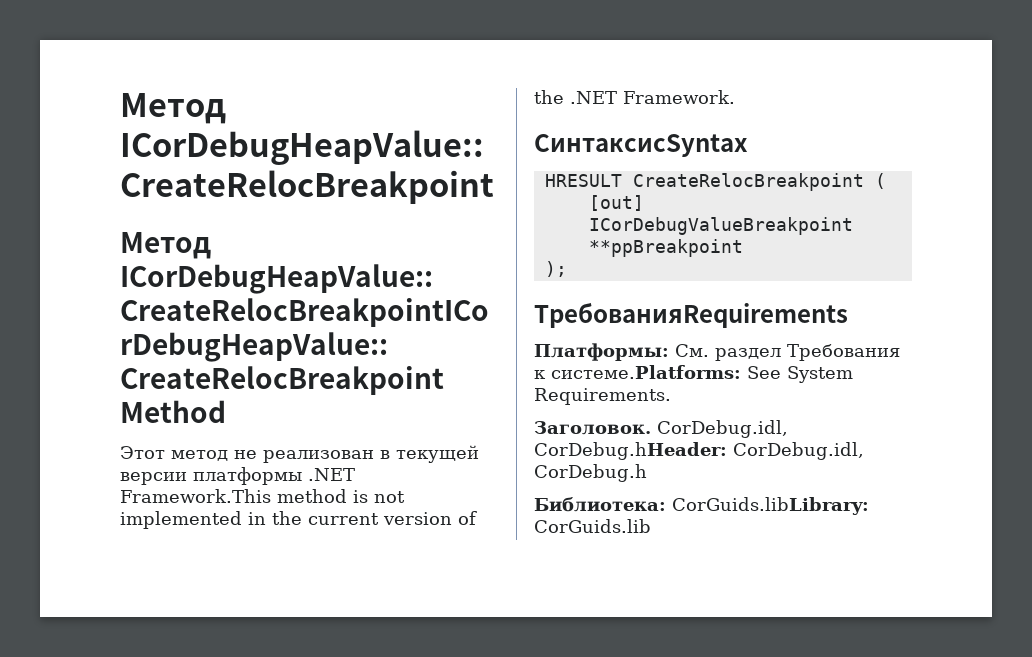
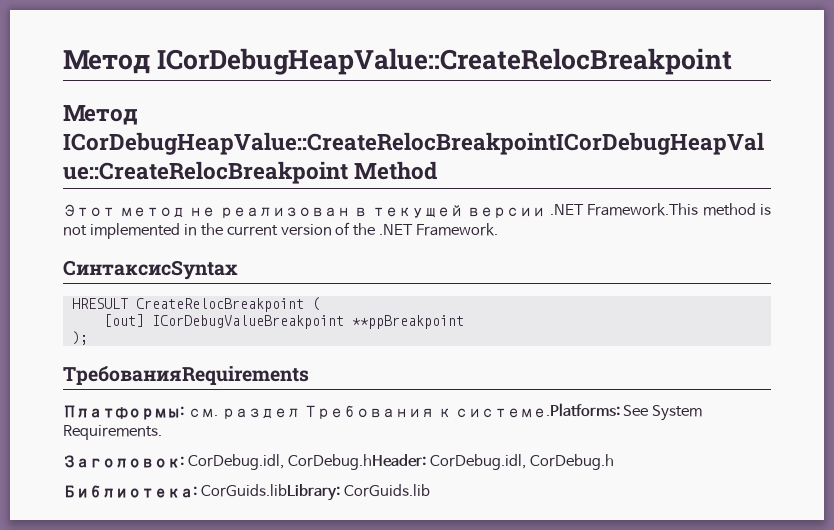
[193,467,302,485] платформы -> (545, 212) none
[675,344,709,357] См. -> [187,408,218,418] см.
[534,421,651,435] Заголовок. -> [63,455,184,468] Заголовок:

